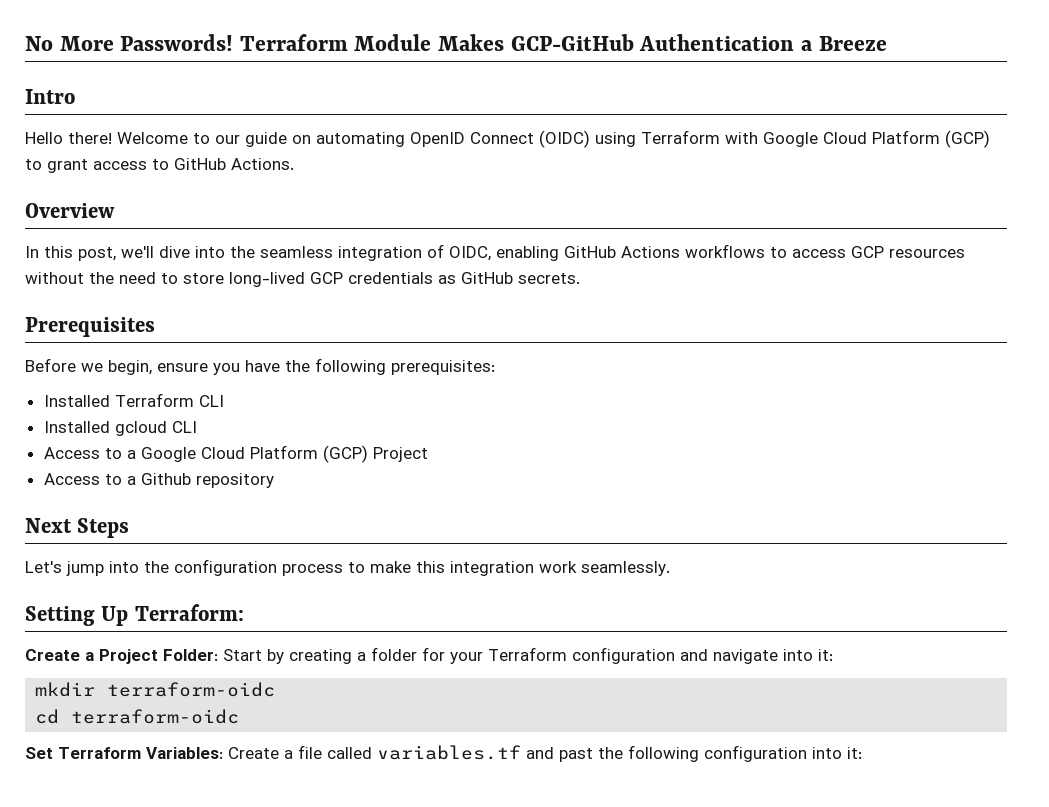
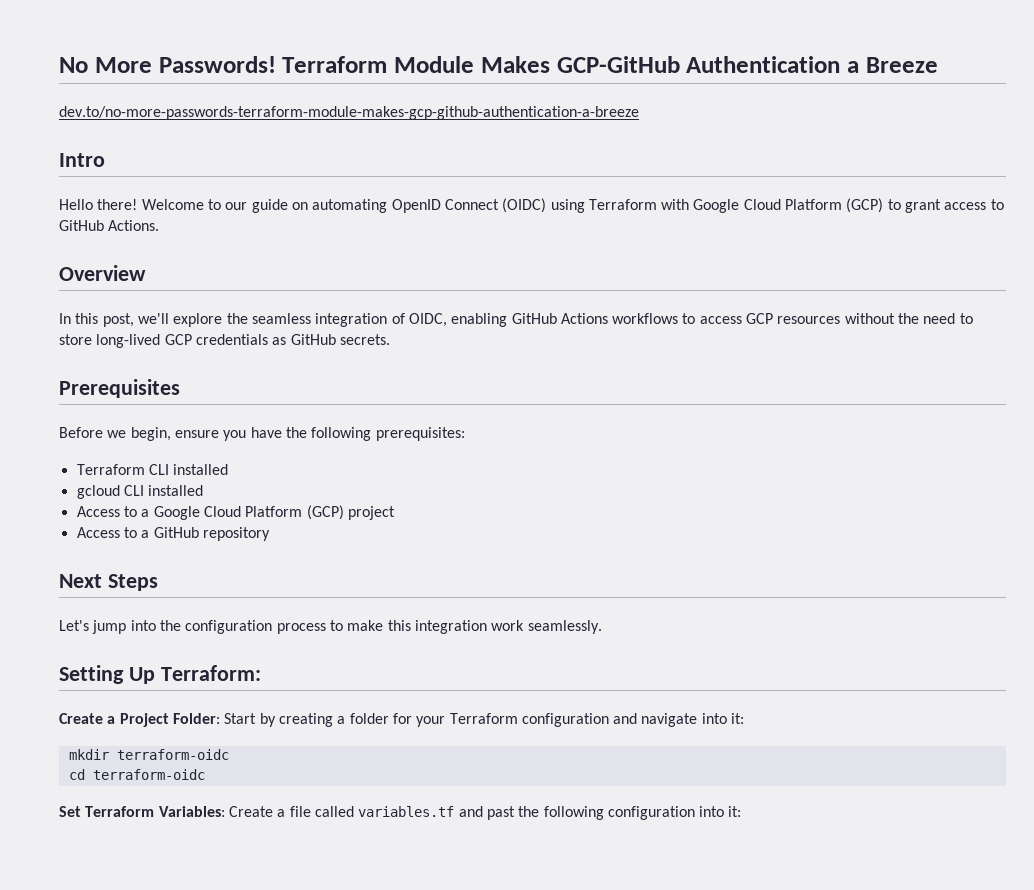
(887, 43) none -> [59,106,639,120] // dev.to/no-more-passwords-terraform-module-makes-gcp-github-authentication-a-breeze
[159,246,225,258] dive into -> [173,313,223,327] explore
[43,395,110,407] Installed -> (465, 434) none
[43,421,110,433] // Installed -> [173,464,229,475] installed //
(197, 427) none -> [148,485,204,496] installed
[372,447,428,462] [43,473,191,485] Project // Access to a Github -> [347,506,395,520] [76,527,199,538] project // Access to a GitHub

